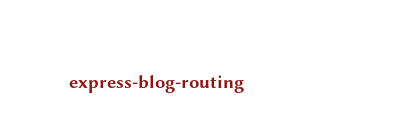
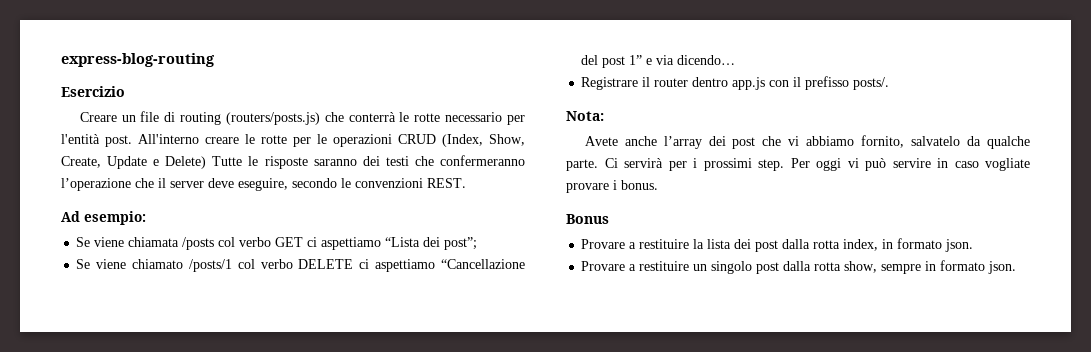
(244, 84) none -> [61,86,125,97] [79,111,525,125] [61,134,525,147] [61,155,525,169] [61,178,466,191] [61,211,146,225] [76,237,478,250] [76,259,525,272] [581,55,736,68] [581,76,890,90] [566,111,604,121] [584,135,1030,149] [566,158,1030,171] [566,180,658,193] [566,214,609,224] [581,238,974,252] [581,260,1017,274] // Esercizio // Creare un file di routing (routers/posts.js) che conterrà le rotte necessario per l'entità post. All'interno creare le rotte per le operazioni CRUD (Index, Show, Create, Update e Delete) Tutte le risposte saranno dei testi che confermeranno l’operazione che il server deve eseguire, secondo le convenzioni REST. // Ad esempio: // Se viene chiamata /posts col verbo GET ci aspettiamo “Lista dei post”; // Se viene chiamato /posts/1 col verbo DELETE ci aspettiamo “Cancellazione del post 1” e via dicendo… // Registrare il router dentro app.js con il prefisso posts/. // Nota: // Avete anche l’array dei post che vi abbiamo fornito, salvatelo da qualche parte. Ci servirà per i prossimi step. Per oggi vi può servire in caso vogliate provare i bonus. // Bonus // Provare a restituire la lista dei post dalla rotta index, in formato json. // Provare a restituire un singolo post dalla rotta show, sempre in formato json.

